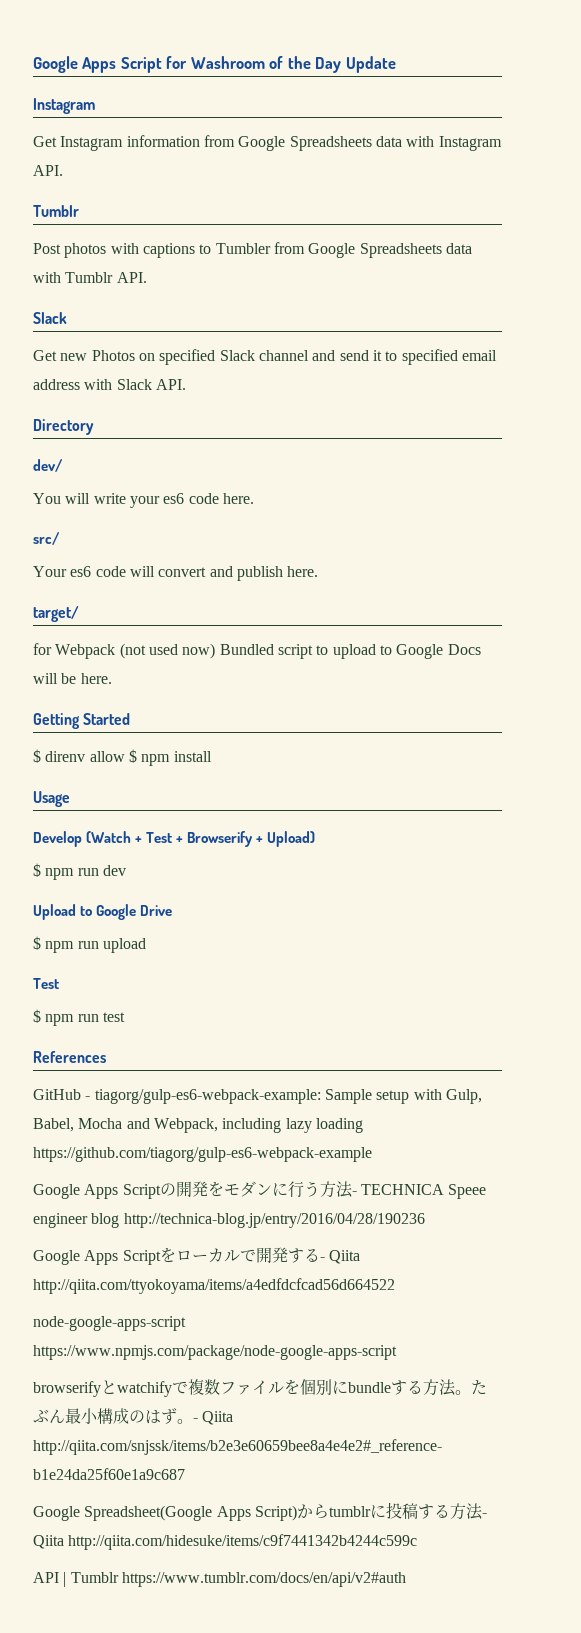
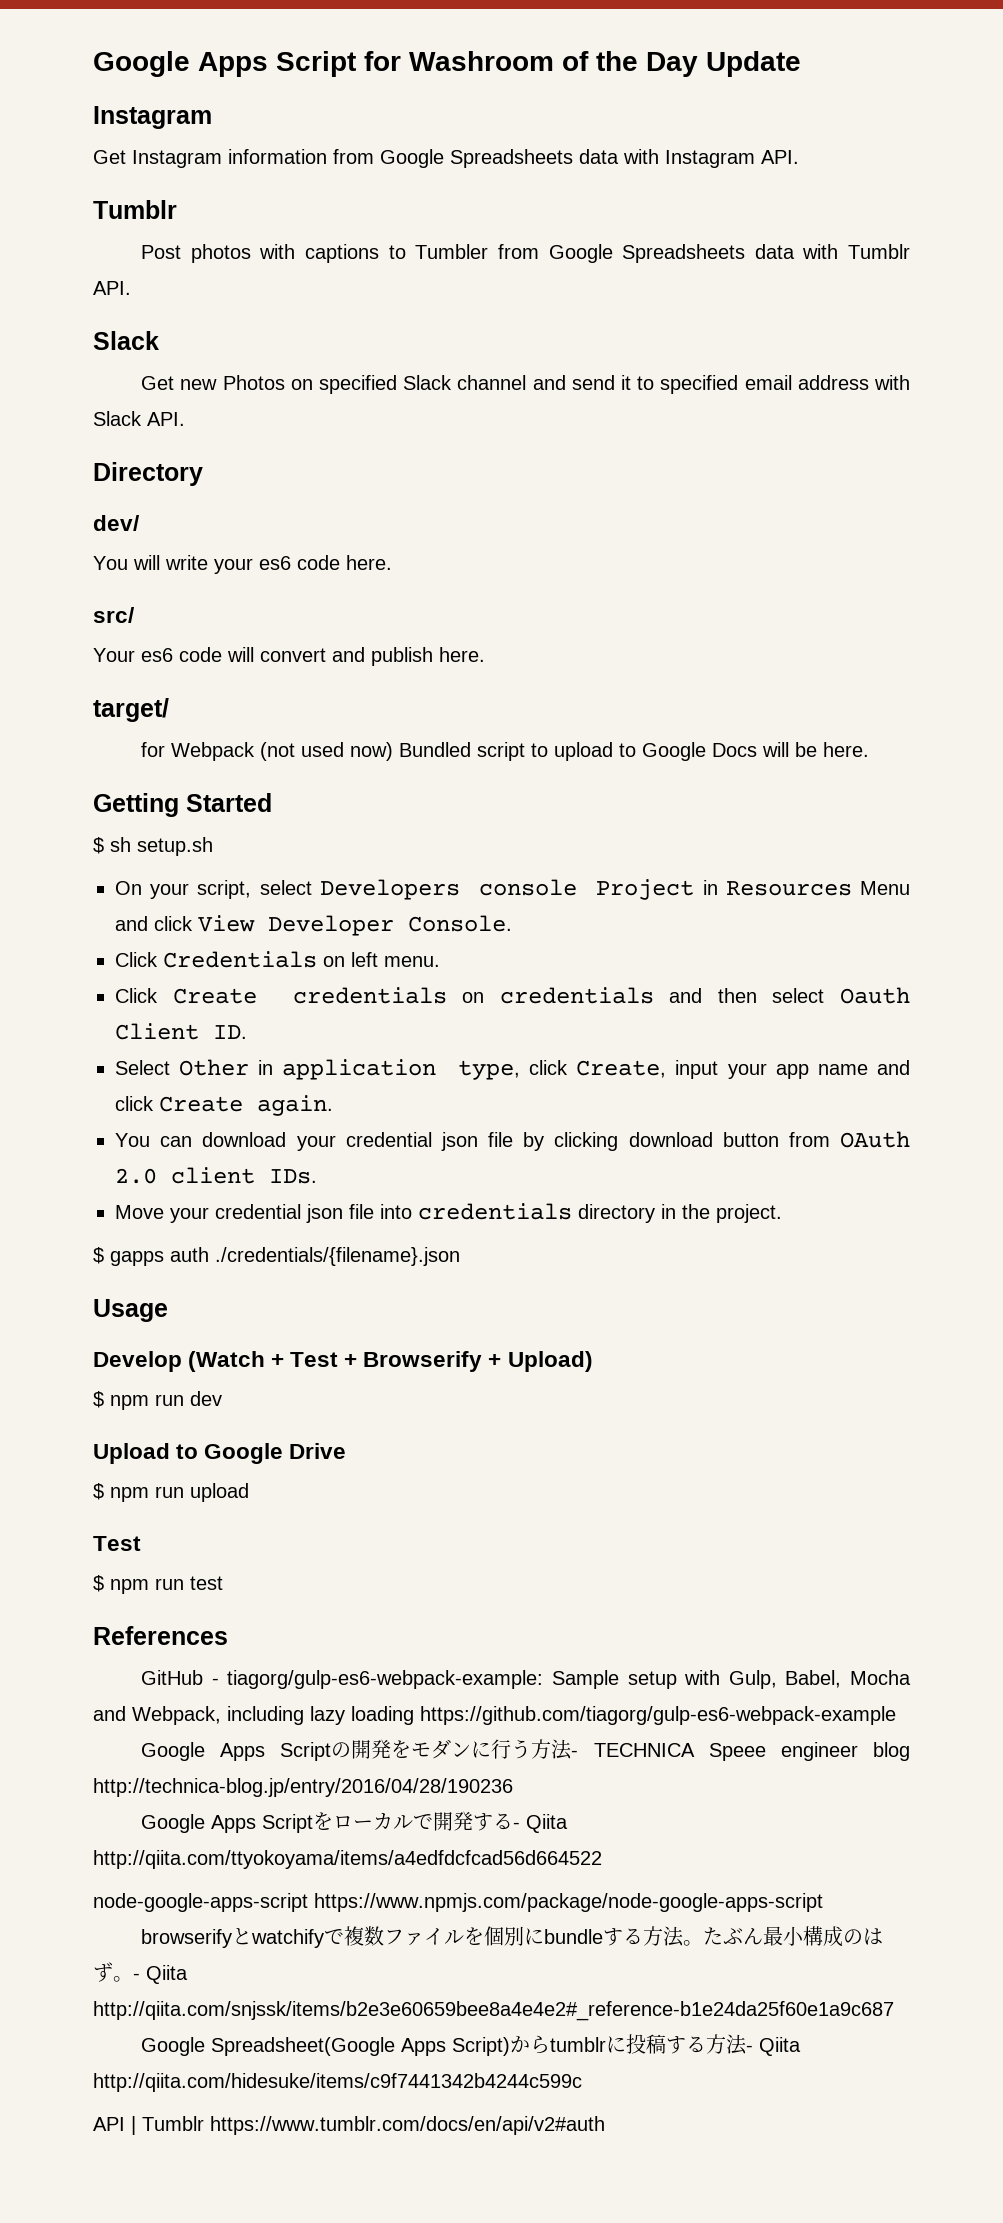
[45,749,212,766] direnv allow $ npm install -> [110,837,213,856] [115,879,910,900] [115,915,512,936] [115,951,440,968] [115,987,911,1004] [115,1023,247,1040] [115,1059,911,1080] [115,1095,333,1116] [115,1131,910,1151] [115,1167,317,1184] [115,1203,782,1223] [93,1247,460,1266] sh setup.sh // On your script, select Developers console Project in Resources Menu and click View Developer Console. // Click Credentials on left menu. // Click Create credentials on credentials and then select Oauth Client ID. // Select Other in application type, click Create, input your app name and click Create again. // You can download your credential json file by clicking download button from OAuth 2.0 client IDs. // Move your credential json file into credentials directory in the project. // $ gapps auth ./credentials/{filename}.json

